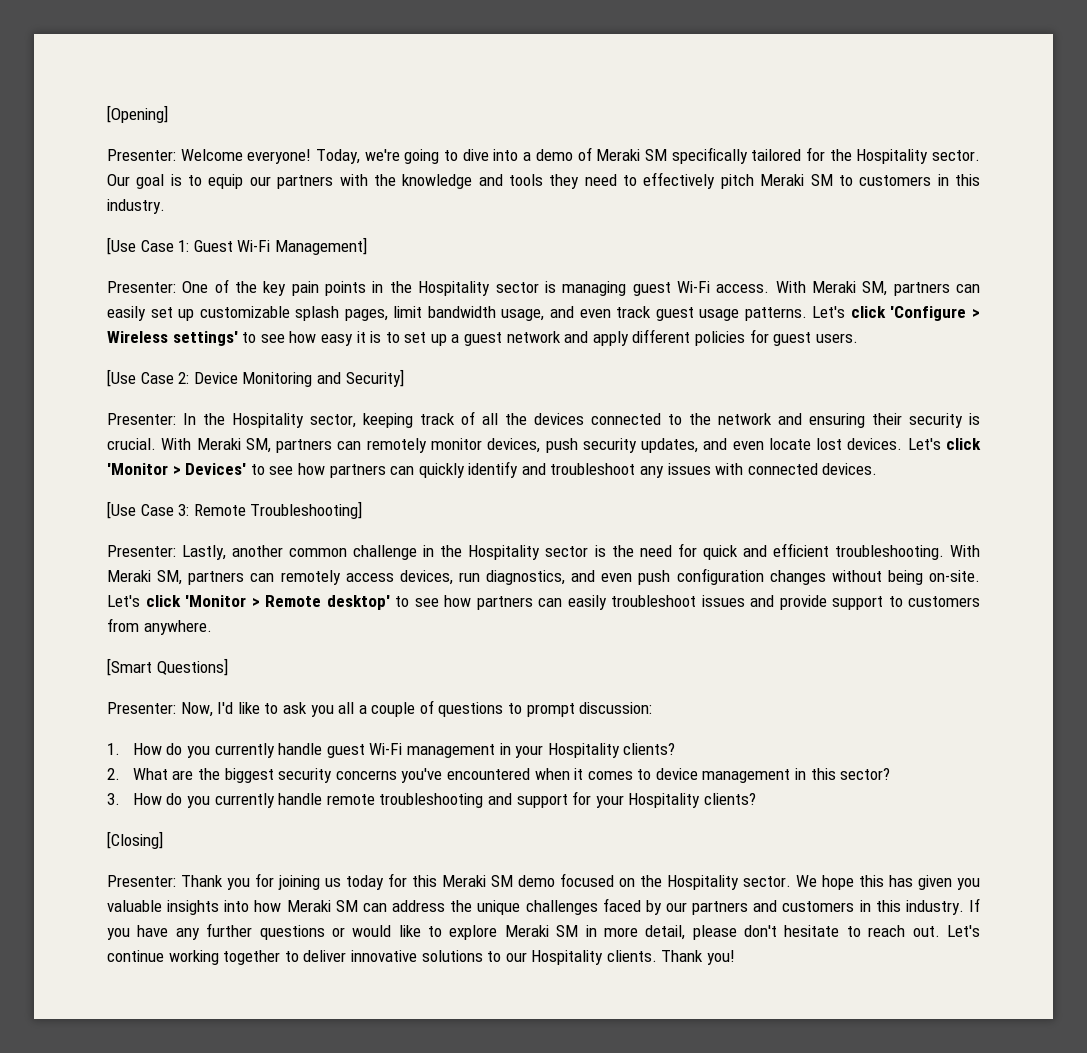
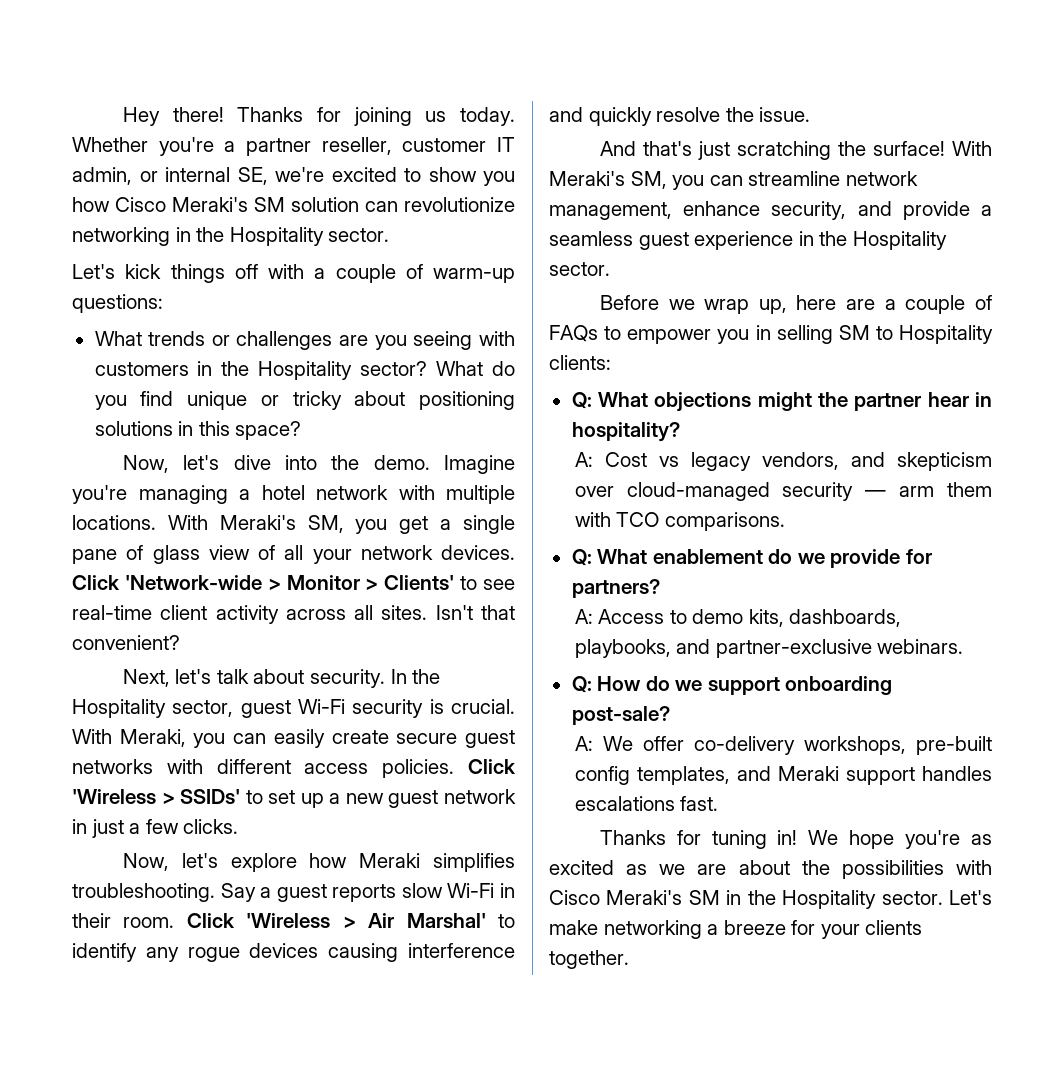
[107,105,168,123] [107,147,981,164] [107,172,981,189] [107,199,165,214] [107,237,367,255] [107,279,981,296] [107,306,980,321] [107,331,382,346] [Opening] // Presenter: Welcome everyone! Today, we're going to dive into a demo of Meraki SM specifically tailored for the Hospitality sector. Our goal is to equip our partners with the knowledge and tools they need to effectively pitch Meraki SM to customers in this industry. // [Use Case 1: Guest Wi-Fi Management] // Presenter: One of the key pain points in the Hospitality sector is managing guest Wi-Fi access. With Meraki SM, partners can easily set up customizable splash pages, limit bandwidth usage, and even track guest usage patterns. Let's click 'Configure > Wireless settings' to see how easy it is -> [122,107,515,126] [72,137,516,156] [72,167,515,186] [72,197,515,212] [72,227,390,246] [72,264,515,283] [72,294,163,313] [94,331,515,350] [94,361,515,380] [94,391,515,410] [94,421,302,440] [122,455,515,474] [72,485,515,504] [72,515,515,534] [72,545,515,564] [72,575,515,590] [72,605,515,624] [72,635,180,650] [122,669,441,688] [72,699,515,718] [72,729,515,748] [72,759,516,778] [72,789,241,804] Hey there! Thanks for joining us today. Whether you're a partner reseller, customer IT admin, or internal SE, we're excited to show you how Cisco Meraki's SM solution can revolutionize networking in the Hospitality sector. // Let's kick things off with a couple of warm-up questions: // What trends or challenges are you seeing with customers in the Hospitality sector? What do you find unique or tricky about positioning solutions in this space? // Now, let's dive into the demo. Imagine you're managing a hotel network with multiple locations. With Meraki's SM, you get a single pane of glass view of all your network devices. Click 'Network-wide > Monitor > Clients' to see real-time client activity across all sites. Isn't that convenient? // Next, let's talk about security. In the Hospitality sector, guest Wi-Fi security is crucial. With Meraki, you can easily create secure guest networks with different access policies. Click 'Wireless > SSIDs'
(460, 338) none -> [345,793,384,804] new
[564,329,858,346] [107,369,404,387] [107,411,980,428] [107,438,982,453] [107,461,878,478] [107,501,363,519] [107,543,980,560] [107,568,980,585] [107,595,980,610] [107,618,212,635] [107,658,228,676] [107,700,653,717] [107,743,676,758] [107,768,891,783] [107,791,756,808] [107,831,163,849] [107,873,980,890] [107,898,980,915] [107,923,980,940] [107,950,736,965] and apply different policies for guest users. // [Use Case 2: Device Monitoring and Security] // Presenter: In the Hospitality sector, keeping track of all the devices connected to the network and ensuring their security is crucial. With Meraki SM, partners can remotely monitor devices, push security updates, and even locate lost devices. Let's click 'Monitor > Devices' to see how partners can quickly identify and troubleshoot any issues with connected devices. // [Use Case 3: Remote Troubleshooting] // Presenter: Lastly, another common challenge in the Hospitality sector is the need for quick and efficient troubleshooting. With Meraki SM, partners can remotely access devices, run diagnostics, and even push configuration changes without being on-site. Let's click 'Monitor > Remote desktop' to see how partners can easily troubleshoot issues and provide support to customers from anywhere. // [Smart Questions] // Presenter: Now, I'd like to ask you all a couple of questions to prompt discussion: // 1. How do you currently handle guest Wi-Fi management in your Hospitality clients? // 2. What are the biggest security concerns you've encountered when it comes to device management in this sector? // 3. How do you currently handle remote troubleshooting and support for your Hospitality clients? // [Closing] // Presenter: Thank you for joining us today for this Meraki SM demo focused on the Hospitality sector. We hope this has given you valuable insights into how Meraki SM can address the unique challenges faced by our partners and customers in this industry. If you have any further questions or would like to explore Meraki SM in more detail, please don't hesitate to reach out. Let's continue working together to deliver innovative solutions to our Hospitality clients. Thank you! -> [72,819,239,838] [122,853,515,872] [72,883,515,902] [72,913,515,928] [72,943,515,962] [549,107,811,126] [599,141,992,160] [549,171,918,190] [549,201,992,220] [549,231,947,250] [549,262,610,276] [599,295,992,314] [549,325,993,344] [549,355,611,370] [571,392,993,412] [571,422,680,442] [574,452,992,471] [574,482,992,501] [574,512,785,531] [571,549,932,568] [571,579,660,598] [574,609,902,627] [574,639,964,658] [571,676,893,695] [571,706,670,725] [574,736,992,755] [574,766,992,785] [574,796,719,811] [599,830,992,849] [549,860,992,879] [549,890,992,909] [549,920,923,939] [549,950,629,969] in just a few clicks. // Now, let's explore how Meraki simplifies troubleshooting. Say a guest reports slow Wi-Fi in their room. Click 'Wireless > Air Marshal' to identify any rogue devices causing interference and quickly resolve the issue. // And that's just scratching the surface! With Meraki's SM, you can streamline network management, enhance security, and provide a seamless guest experience in the Hospitality sector. // Before we wrap up, here are a couple of FAQs to empower you in selling SM to Hospitality clients: // Q: What objections might the partner hear in hospitality? // A: Cost vs legacy vendors, and skepticism over cloud-managed security — arm them with TCO comparisons. // Q: What enablement do we provide for partners? // A: Access to demo kits, dashboards, playbooks, and partner-exclusive webinars. // Q: How do we support onboarding post-sale? // A: We offer co-delivery workshops, pre-built config templates, and Meraki support handles escalations fast. // Thanks for tuning in! We hope you're as excited as we are about the possibilities with Cisco Meraki's SM in the Hospitality sector. Let's make networking a breeze for your clients together.

